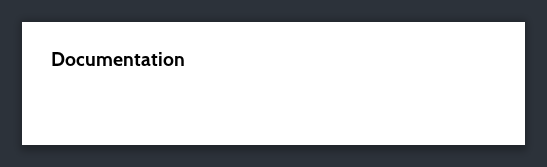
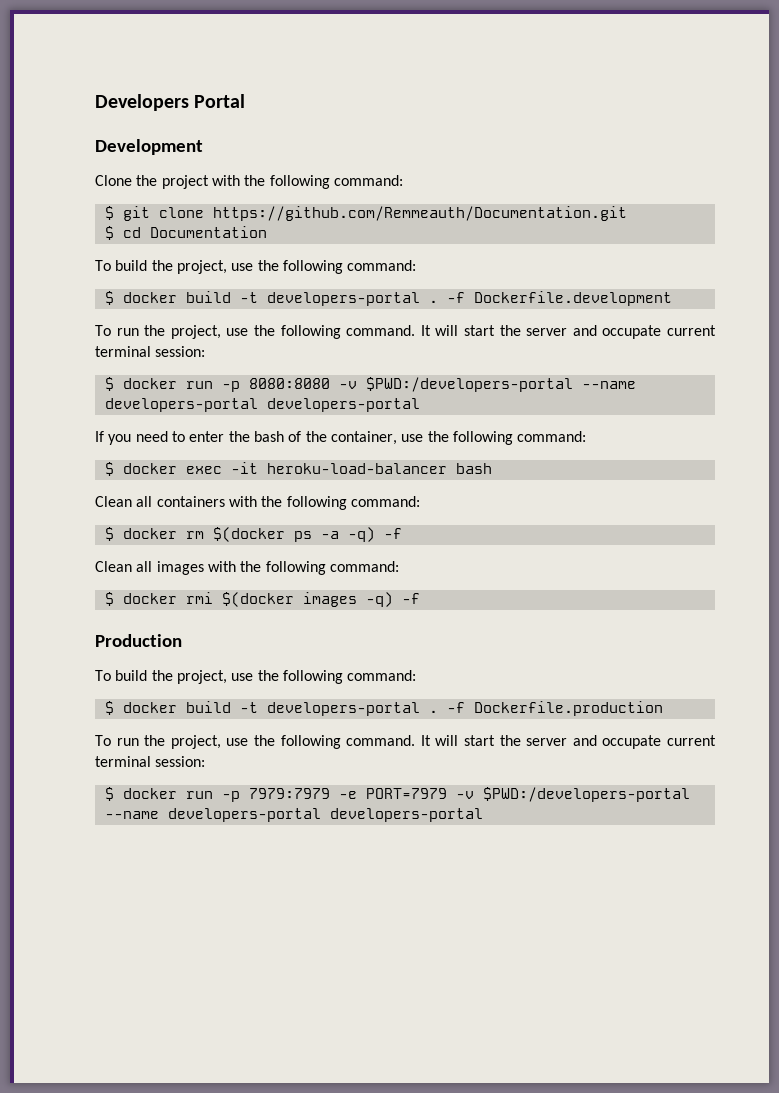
[51,52,185,66] Documentation -> [95,94,246,111] [95,139,203,155] [95,175,403,189] [104,206,627,221] [104,226,267,240] [95,260,417,274] [104,291,672,306] [95,325,717,339] [95,346,206,357] [104,377,636,392] [104,398,420,412] [95,431,587,445] [104,462,492,476] [95,496,420,510] [104,527,402,542] [95,561,399,575] [104,592,420,607] [95,634,182,647] [95,670,417,684] [104,701,663,716] [95,735,717,749] [95,756,206,767] [104,787,690,802] [104,808,483,822] Developers Portal // Development // Clone the project with the following command: // $ git clone https://github.com/Remmeauth/Documentation.git // $ cd Documentation // To build the project, use the following command: // $ docker build -t developers-portal . -f Dockerfile.development // To run the project, use the following command. It will start the server and occupate current terminal session: // $ docker run -p 8080:8080 -v $PWD:/developers-portal --name developers-portal developers-portal // If you need to enter the bash of the container, use the following command: // $ docker exec -it heroku-load-balancer bash // Clean all containers with the following command: // $ docker rm $(docker ps -a -q) -f // Clean all images with the following command: // $ docker rmi $(docker images -q) -f // Production // To build the project, use the following command: // $ docker build -t developers-portal . -f Dockerfile.production // To run the project, use the following command. It will start the server and occupate current terminal session: // $ docker run -p 7979:7979 -e PORT=7979 -v $PWD:/developers-portal --name developers-portal developers-portal

